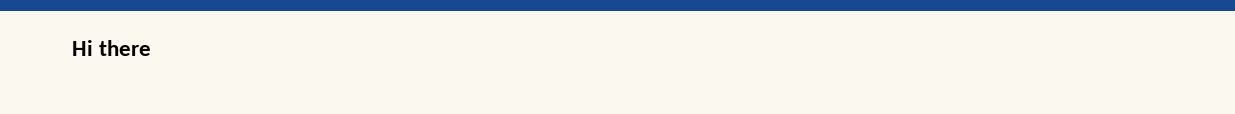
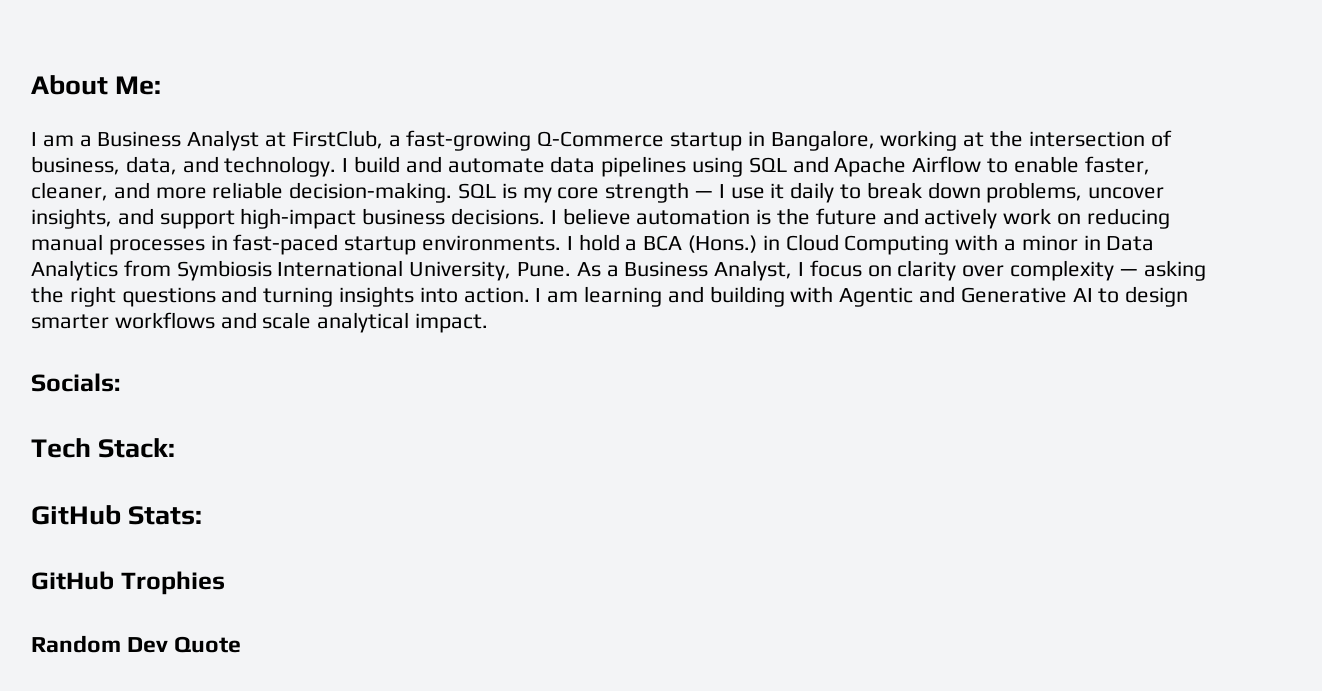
[72,40,152,56] Hi there -> [31,75,162,95] [31,130,1172,151] [31,156,1150,177] [31,182,1165,203] [31,208,1170,229] [31,234,1155,255] [31,260,1206,281] [31,286,1189,307] [31,312,489,333] [31,373,120,392] [31,438,176,458] [31,505,203,525] [31,571,225,595] [31,635,242,653] About Me: // I am a Business Analyst at FirstClub, a fast-growing Q-Commerce startup in Bangalore, working at the intersection of business, data, and technology. I build and automate data pipelines using SQL and Apache Airflow to enable faster, cleaner, and more reliable decision-making. SQL is my core strength — I use it daily to break down problems, uncover insights, and support high-impact business decisions. I believe automation is the future and actively work on reducing manual processes in fast-paced startup environments. I hold a BCA (Hons.) in Cloud Computing with a minor in Data Analytics from Symbiosis International University, Pune. As a Business Analyst, I focus on clarity over complexity — asking the right questions and turning insights into action. I am learning and building with Agentic and Generative AI to design smarter workflows and scale analytical impact. // Socials: // Tech Stack: // GitHub Stats: // GitHub Trophies // Random Dev Quote

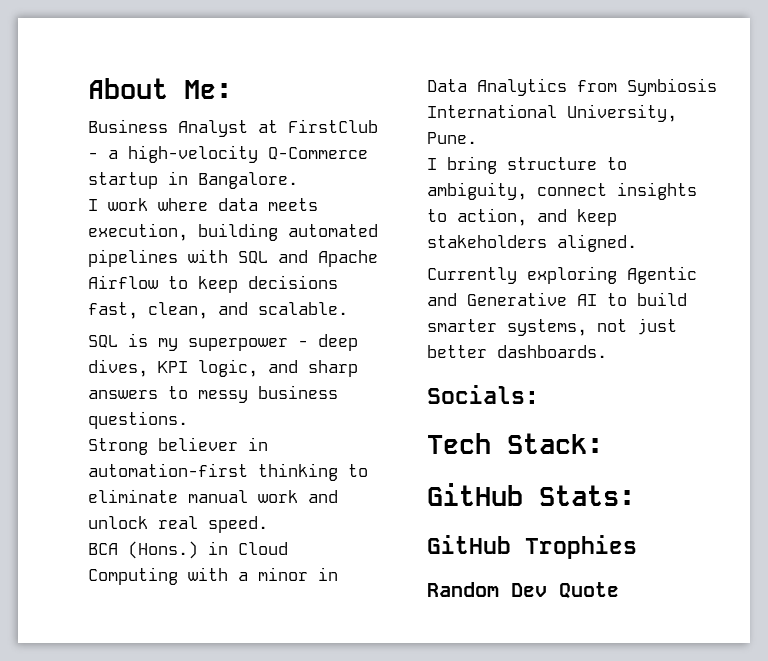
[31,130,1172,151] [31,156,744,177] I am a Business Analyst at FirstClub, a fast-growing Q-Commerce startup in Bangalore, working at the intersection of business, data, and technology. I build and automate data pipelines using -> [88,119,378,137] [88,145,368,163] [88,171,298,189] [88,198,318,211] [88,223,378,241] [88,249,228,267] Business Analyst at FirstClub - a high-velocity Q-Commerce startup in Bangalore. // I work where data meets execution, building automated pipelines with
[1013,156,1150,175] [31,182,1165,203] [31,208,1170,229] [31,234,638,255] enable faster, cleaner, and more reliable decision-making. SQL is my core strength — I use it daily to break down problems, uncover insights, and support high-impact business decisions. I believe automation is the future and actively work on reducing manual processes in fast-paced startup environments. I hold a -> [198,275,338,293] [88,302,348,319] [88,333,358,351] [88,359,358,377] [88,385,338,403] [88,411,188,429] [88,437,268,455] [88,463,368,481] [88,489,338,503] [88,516,268,533] keep decisions fast, clean, and scalable. // SQL is my superpower - deep dives, KPI logic, and sharp answers to messy business questions. // Strong believer in automation-first thinking to eliminate manual work and unlock real speed. //
[576,260,1206,281] [31,286,834,307] As a Business Analyst, I focus on clarity over complexity — asking the right questions and turning insights into action. I am learning and building with -> [427,156,627,174] [427,182,697,200] [427,208,617,226] [427,234,637,252] [427,266,617,284] // I bring structure to ambiguity, connect insights to action, and keep stakeholders aligned. // Currently exploring
[1125,286,1189,307] [31,312,489,333] design smarter workflows and scale analytical impact. -> [637,292,687,306] [427,318,677,336] [427,345,607,358] build smarter systems, not just better dashboards.

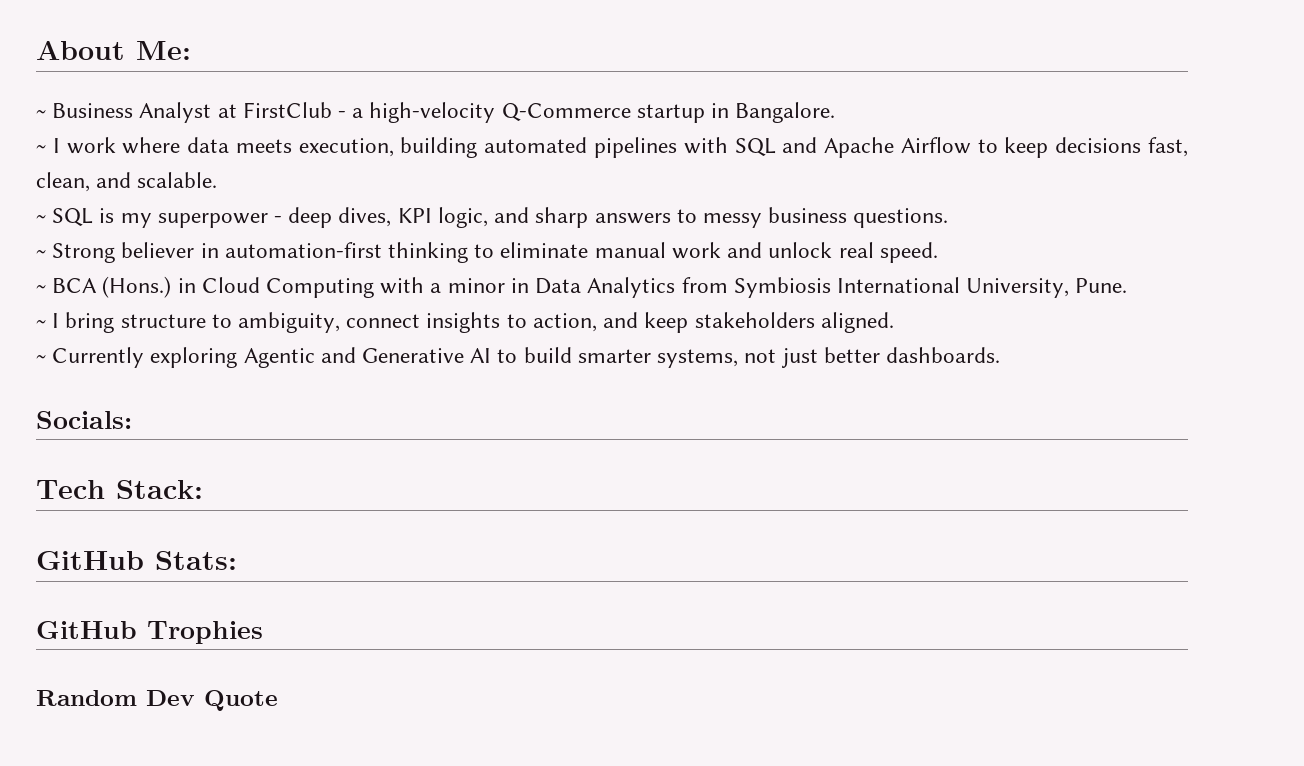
(232, 89) none -> [36,109,46,118] ~
(298, 180) none -> [36,144,46,153] ~
(348, 308) none -> [36,214,46,223] ~
(188, 420) none -> [36,249,46,258] ~
(268, 524) none -> [36,284,46,293] ~
(477, 138) none -> [36,319,46,328] ~
(637, 243) none -> [36,354,46,363] ~

